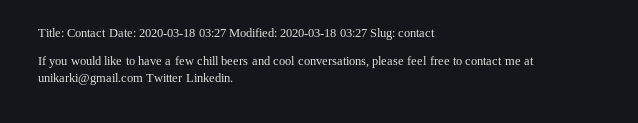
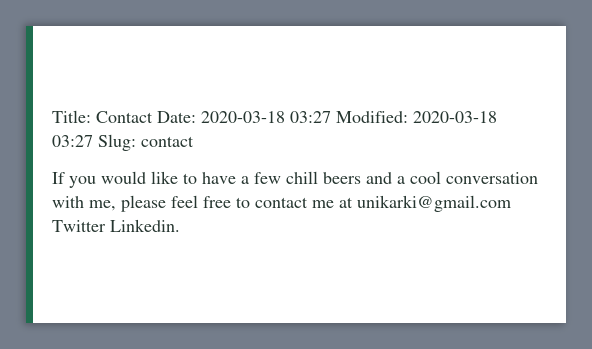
[273,56,369,68] cool conversations, -> [397,171,538,184] [52,196,116,211] a cool conversation with me,

